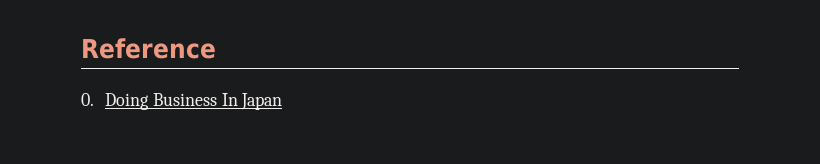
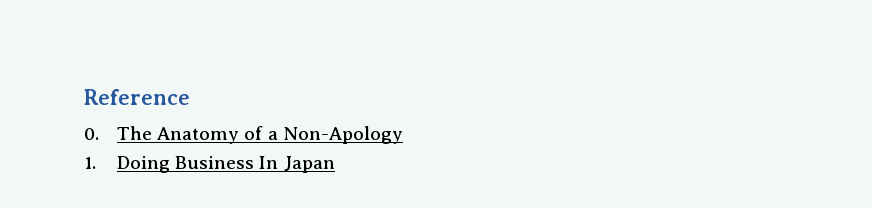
(94, 99) none -> [117,126,403,144] [84,157,96,169] The Anatomy of a Non-Apology // 1.

